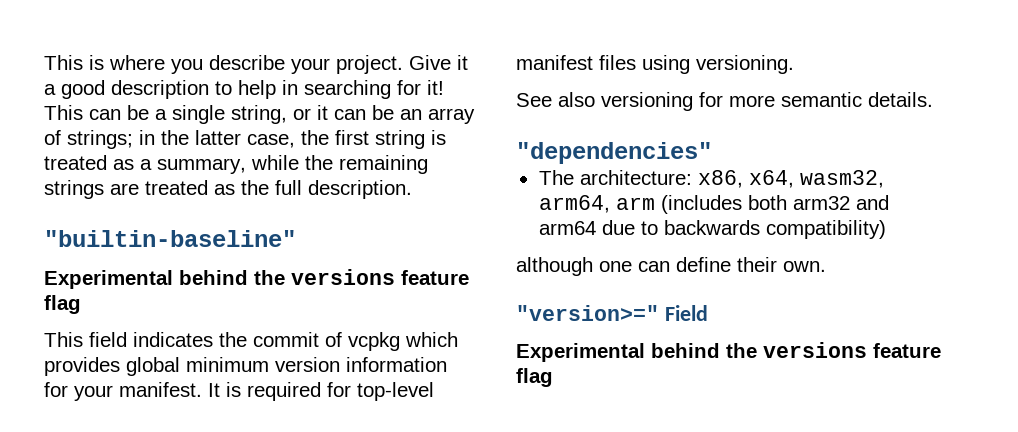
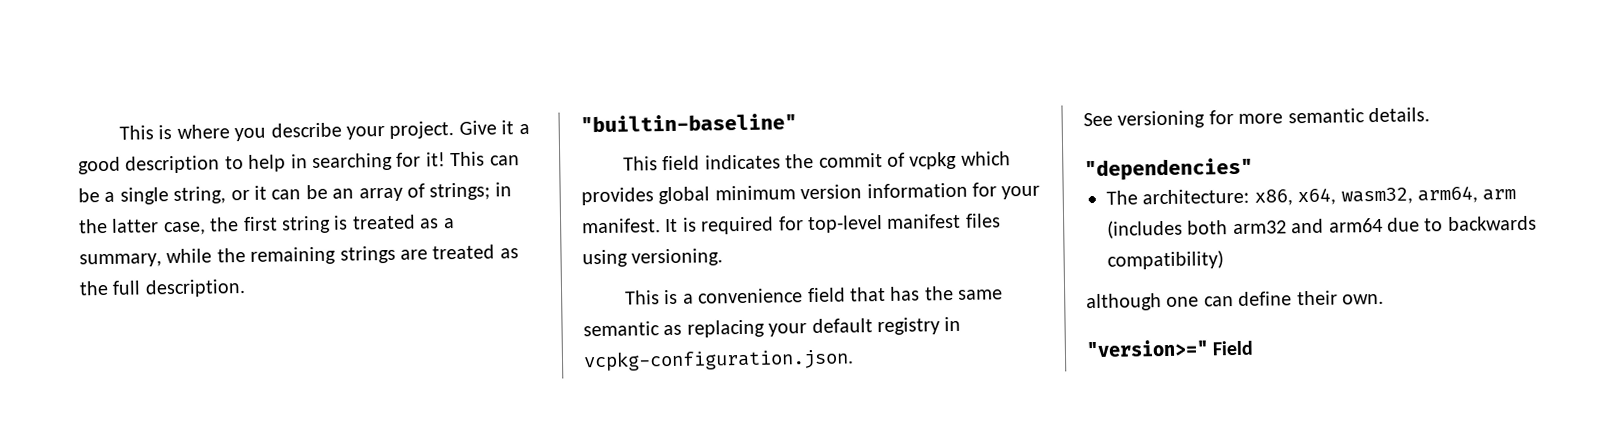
[44,269,469,289] [44,295,81,314] // Experimental behind the versions feature flag -> (797, 123) none
(794, 64) none -> [624,286,1004,305] [583,316,962,338] [583,348,854,372] // This is a convenience field that has the same semantic as replacing your default registry in vcpkg-configuration.json.
[558,92,595,107] also -> (1113, 119) none
[516,342,941,362] [516,368,553,387] // Experimental behind the versions feature flag -> (1254, 348) none

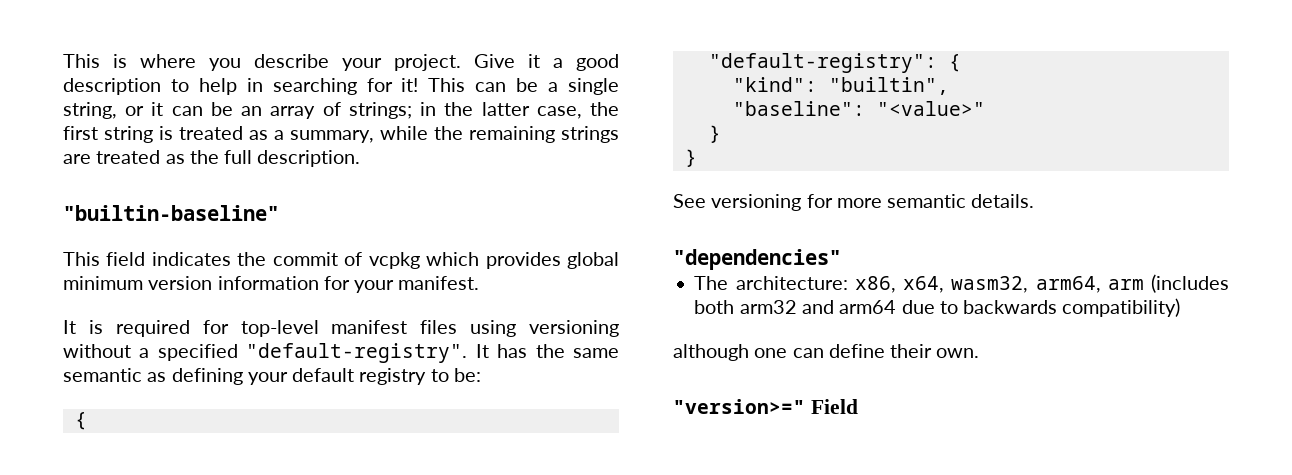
(661, 226) none -> (480, 283) //
[631,248,724,267] [624,286,886,305] versioning. // This is a convenience field that -> [529,320,619,337] [63,343,489,363] versioning without a specified "default-registry". It
[686,319,765,338] replacing -> [171,368,243,385] defining
[944,316,962,332] [583,348,854,372] in vcpkg-configuration.json. -> [430,368,481,382] [74,412,87,430] [708,53,961,73] [732,77,949,95] [732,101,985,116] [708,125,721,143] [684,149,697,167] to be: // { // "default-registry": { // "kind": "builtin", // "baseline": "<value>" // } // }

